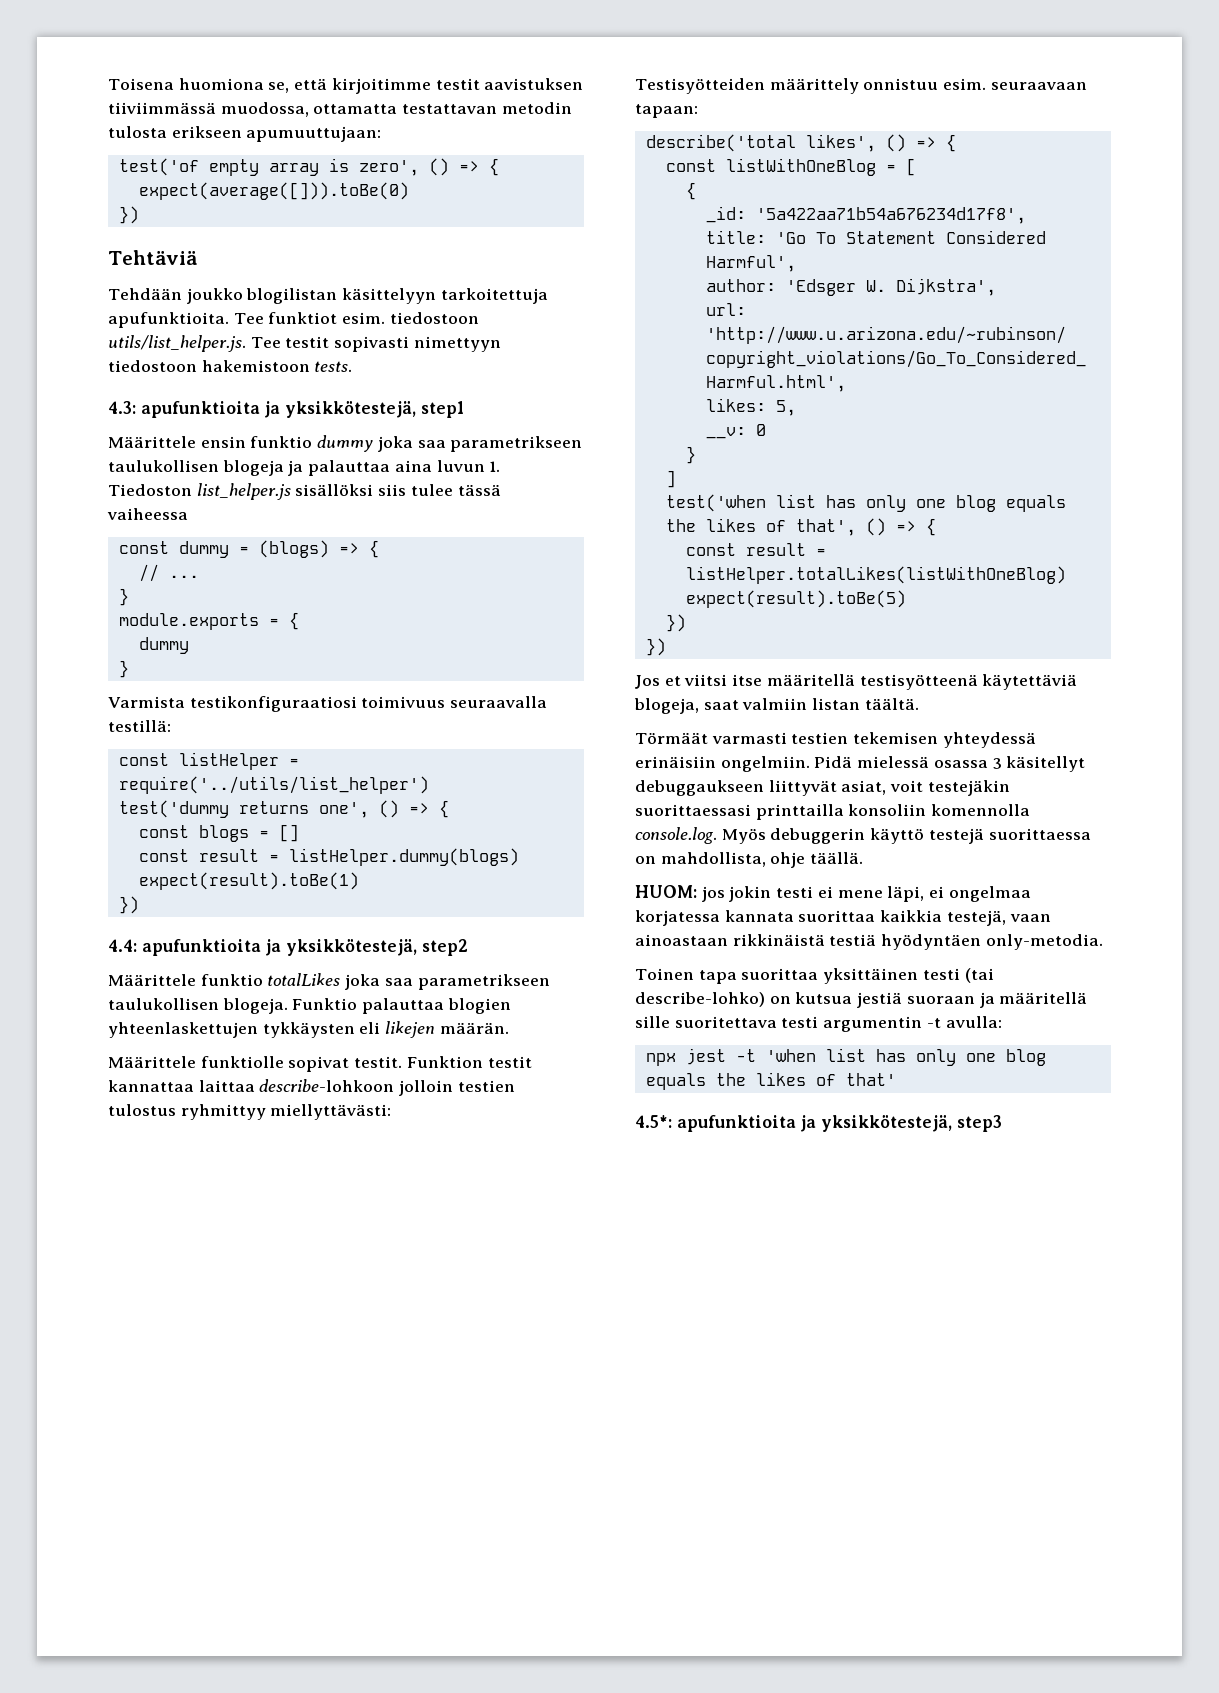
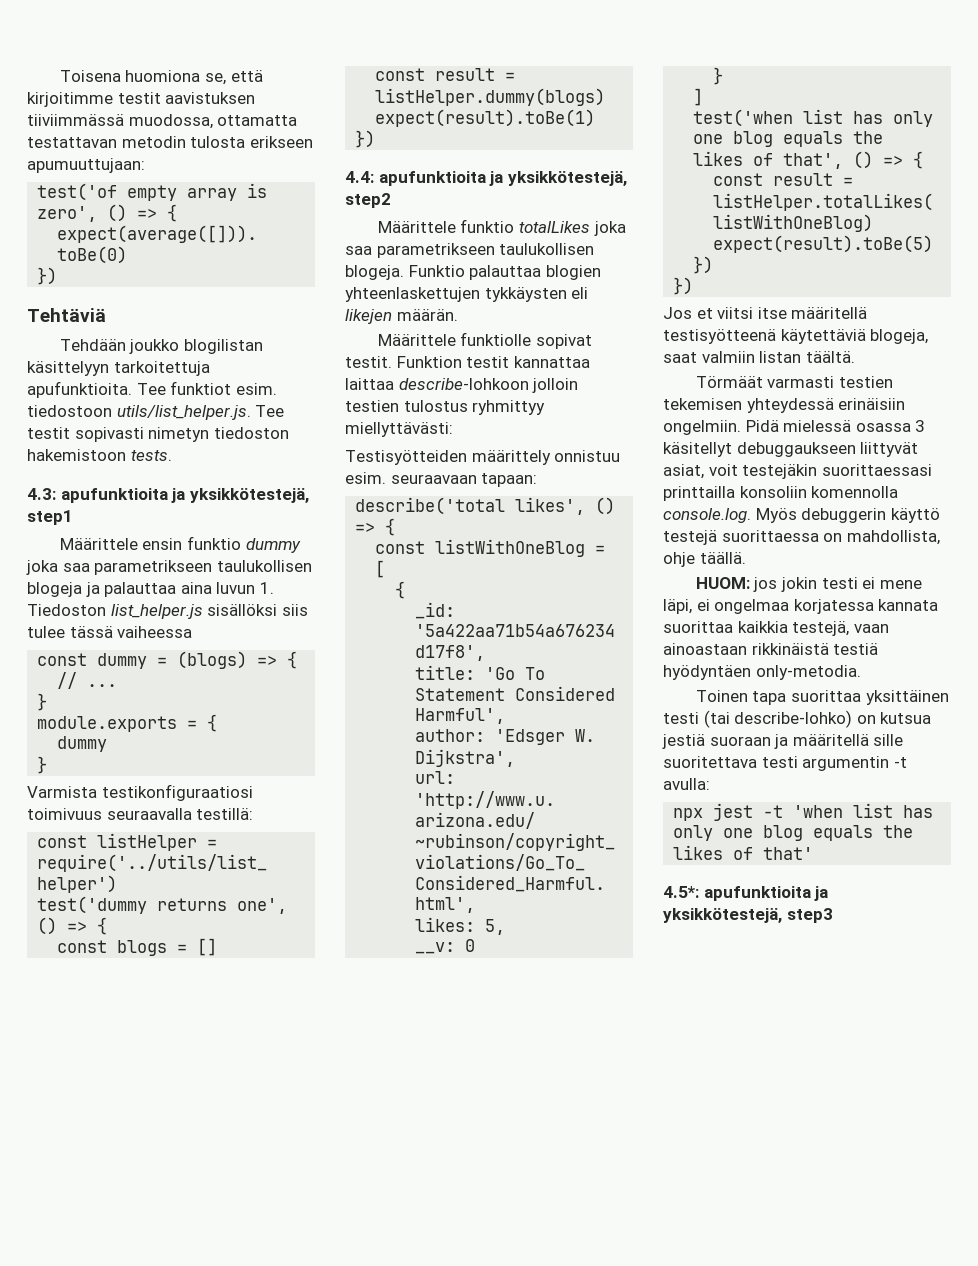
[413,336,501,352] [108,360,197,372] nimettyyn tiedostoon -> [148,427,289,442] nimetyn tiedoston

